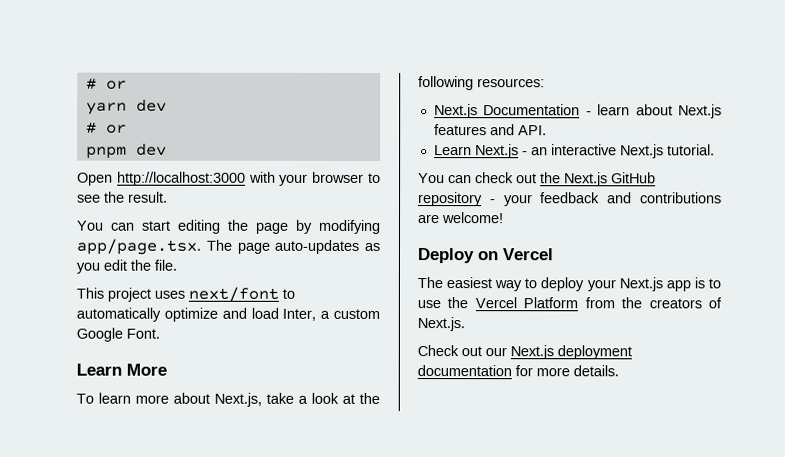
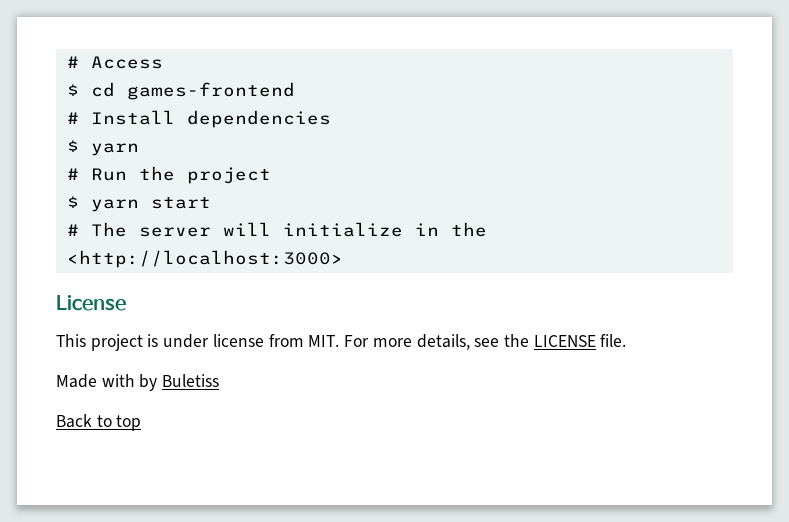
[85,77,127,90] [85,99,167,115] [85,121,127,134] [85,143,167,159] [77,171,382,186] [77,191,168,203] [76,219,381,234] [76,238,380,255] [76,259,177,274] [76,286,295,302] [76,307,380,322] [76,327,160,342] [76,363,167,376] [76,392,380,407] [418,76,545,91] [433,104,722,119] [433,124,547,136] [433,144,715,159] [418,172,656,187] [418,192,722,207] [418,212,504,224] [417,248,553,264] [417,277,721,292] [417,297,722,309] [417,317,465,332] [417,345,632,360] [417,365,619,377] # or // yarn dev // # or // pnpm dev // Open http://localhost:3000 with your browser to see the result. // You can start editing the page by modifying app/page.tsx. The page auto-updates as you edit the file. // This project uses next/font to automatically optimize and load Inter, a custom Google Font. // Learn More // To learn more about Next.js, take a look at the following resources: // Next.js Documentation - learn about Next.js features and API. // Learn Next.js - an interactive Next.js tutorial. // You can check out the Next.js GitHub repository - your feedback and contributions are welcome! // Deploy on Vercel // The easiest way to deploy your Next.js app is to use the Vercel Platform from the creators of Next.js. // Check out our Next.js deployment documentation for more details. -> [66,56,163,69] [66,82,295,100] [66,110,331,128] [66,140,139,156] [66,166,271,184] [66,196,211,212] [66,222,487,237] [66,250,343,268] [56,295,126,311] [56,334,627,351] [56,374,220,391] [56,414,142,431] # Access // $ cd games-frontend // # Install dependencies // $ yarn // # Run the project // $ yarn start // # The server will initialize in the <http://localhost:3000> // License // This project is under license from MIT. For more details, see the LICENSE file. // Made with by Buletiss // Back to top

